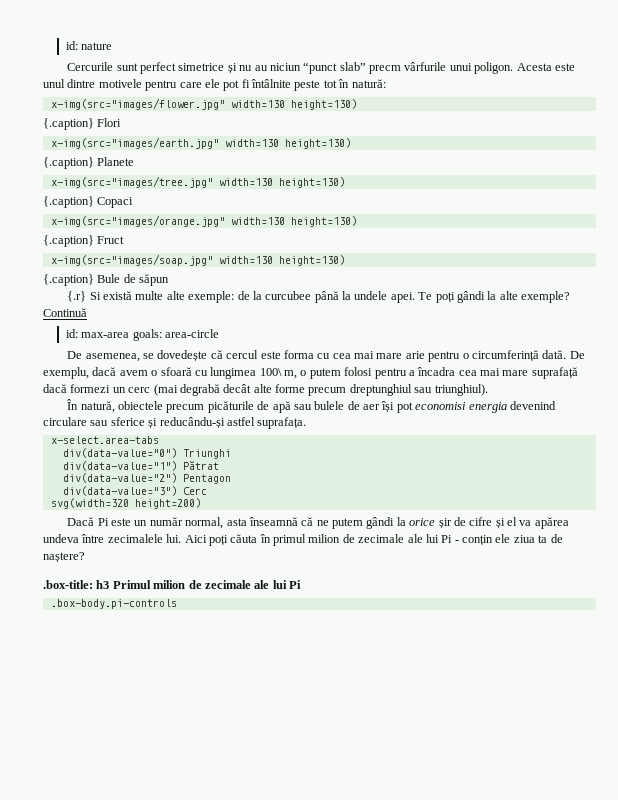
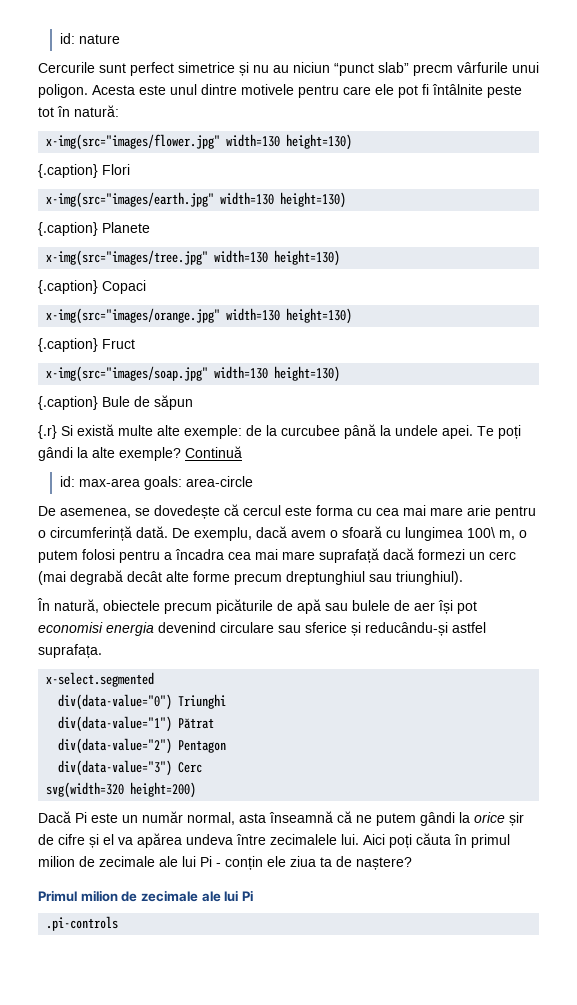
[50,436,159,444] x-select.area-tabs -> [46,672,155,687] x-select.segmented
[43,580,110,589] .box-title: h3 -> (412, 863) none
[50,599,177,609] .box-body.pi-controls -> [46,916,119,931] .pi-controls

